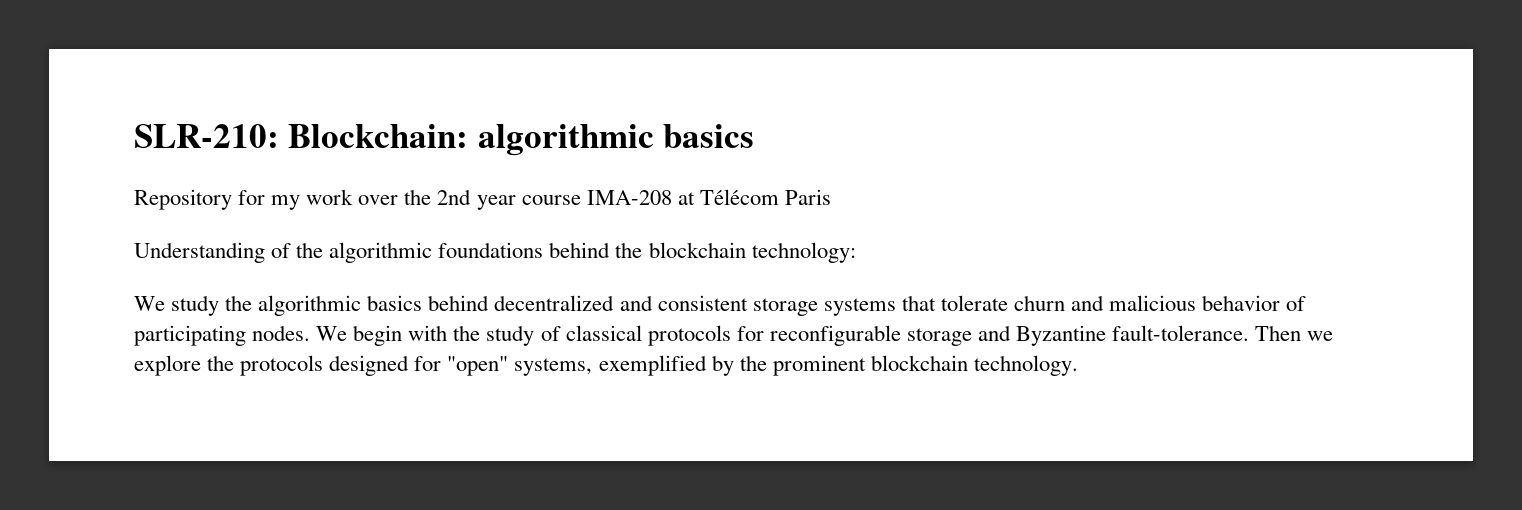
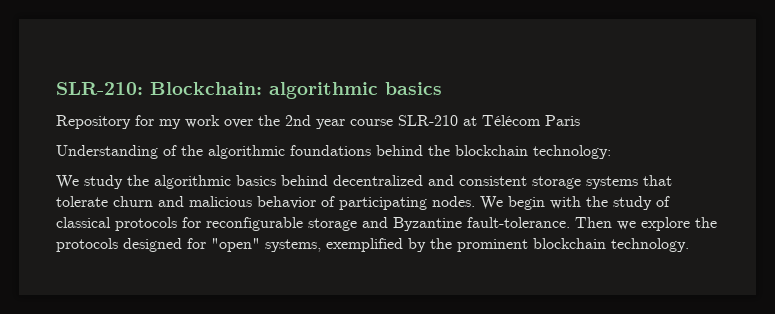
[586,190,672,205] IMA-208 -> [398,115,458,126] SLR-210

